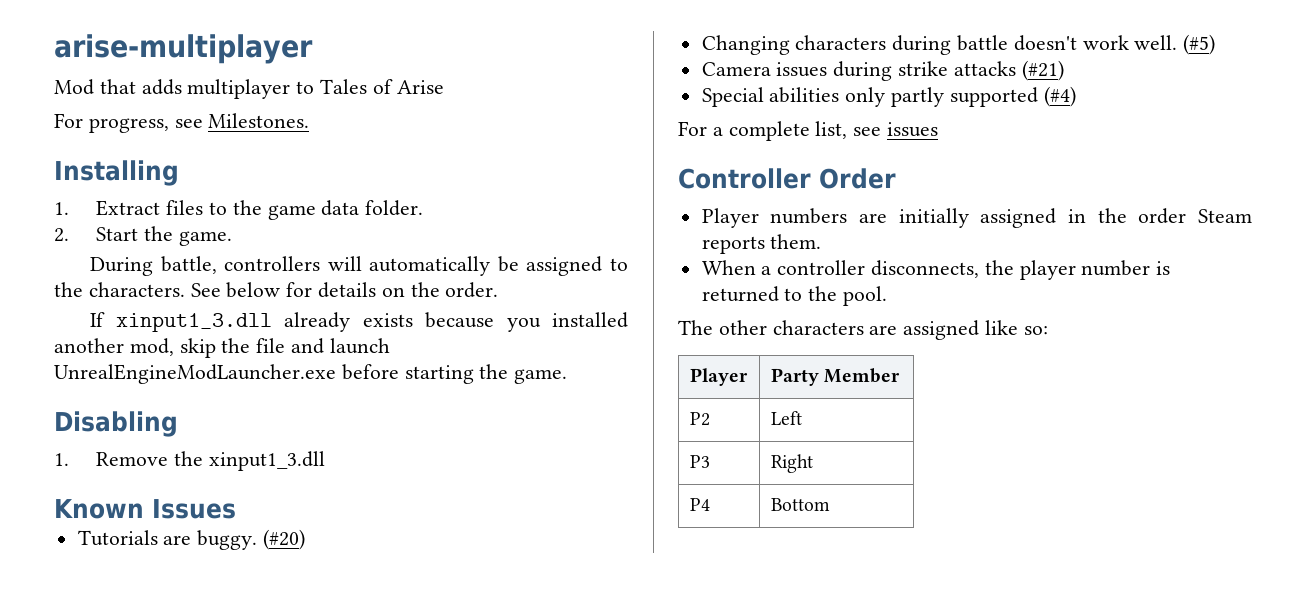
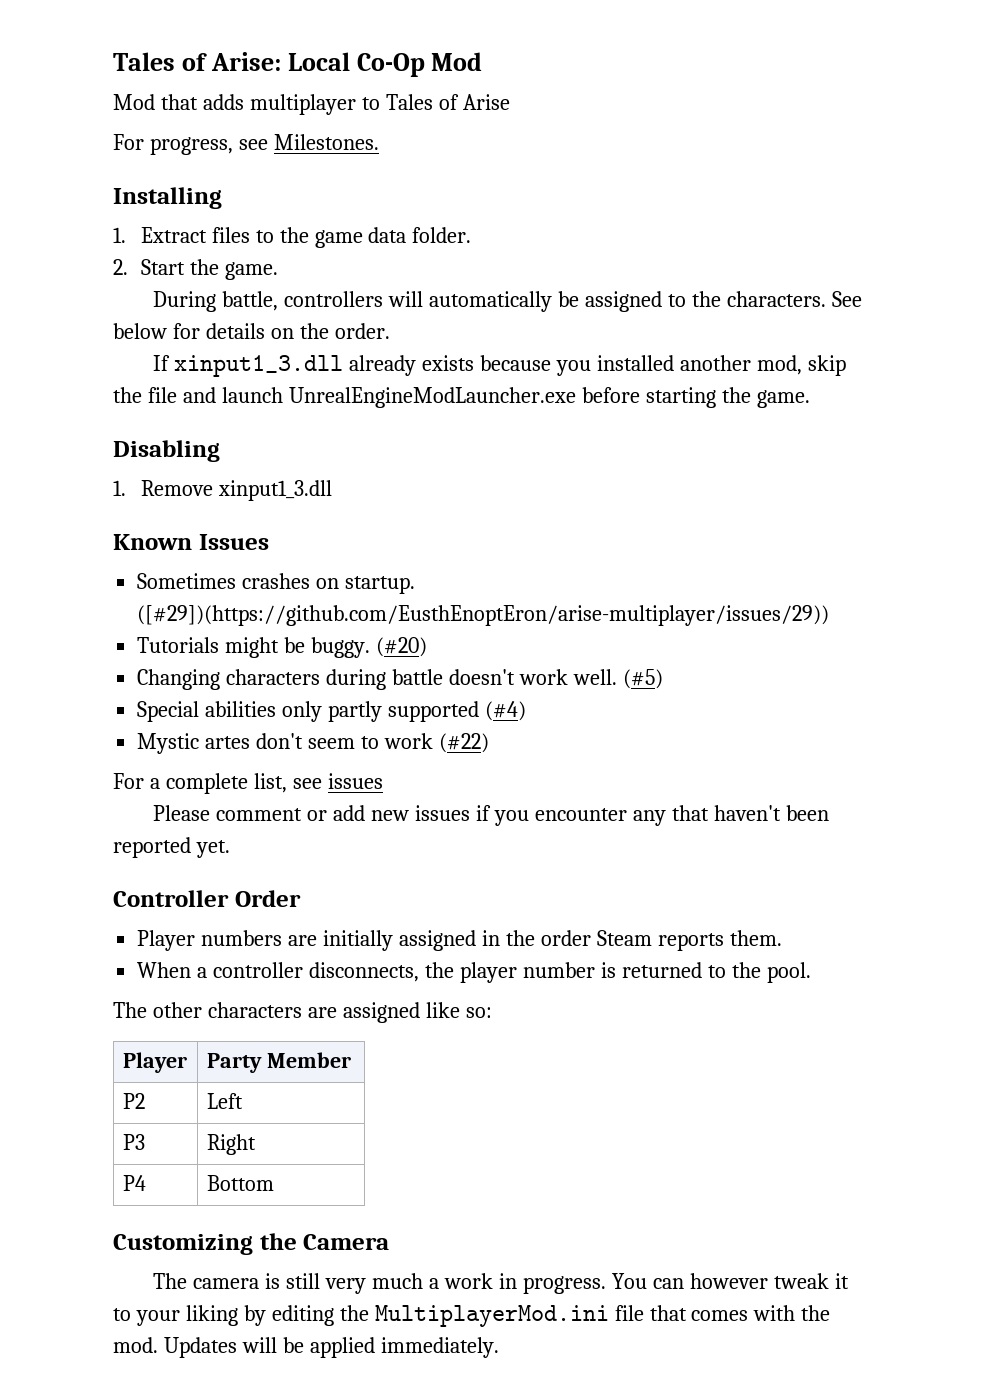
[54,34,313,64] arise-multiplayer -> [113,52,483,77] Tales of Arise: Local Co-Op Mod
[174,451,204,466] the -> (213, 488) none
(236, 509) none -> [137,573,416,594] [137,605,830,626] // Sometimes crashes on startup. ([#29])(https://github.com/EusthEnoptEron/arise-multiplayer/issues/29))
[163,535,192,545] are -> [225,637,306,658] might be
[701,60,1064,81] // Camera issues during strike attacks (#21) -> (663, 679) none
(1076, 96) none -> [137,733,489,754] // Mystic artes don't seem to work (#22)
(939, 129) none -> [153,805,829,826] [113,837,230,858] // Please comment or add new issues if you encounter any that haven't been reported yet.
(830, 504) none -> [113,1233,390,1255] [153,1273,849,1294] [113,1305,831,1327] [113,1337,499,1358] // Customizing the Camera // The camera is still very much a work in progress. You can however tweak it to your liking by editing the MultiplayerMod.ini file that comes with the mod. Updates will be applied immediately.

